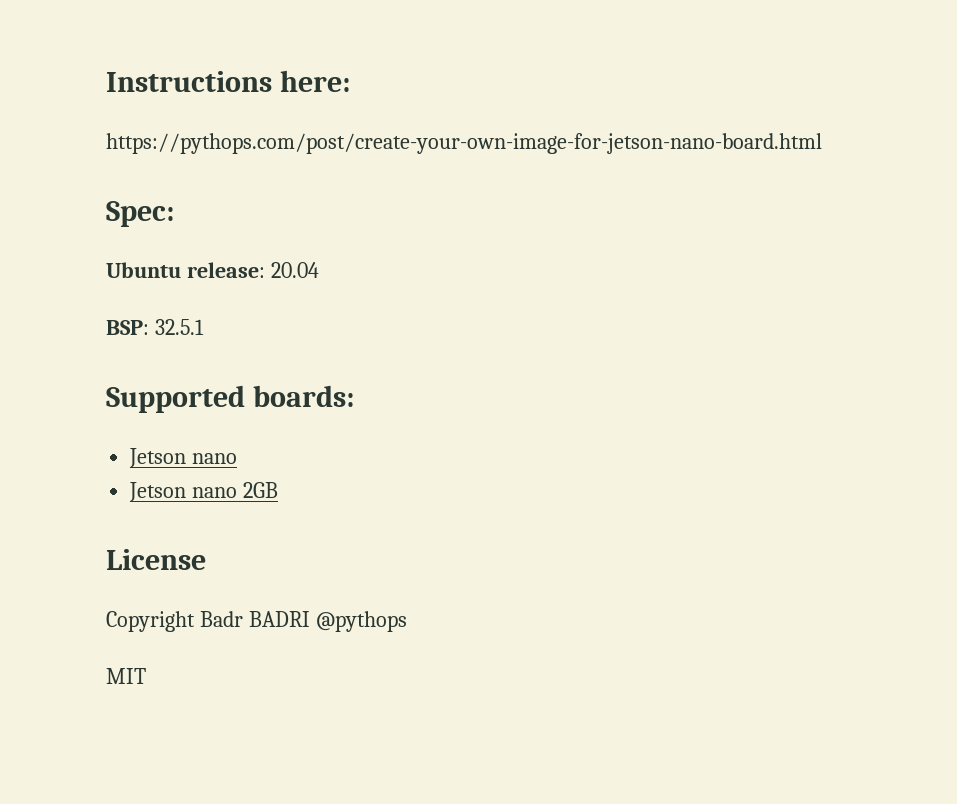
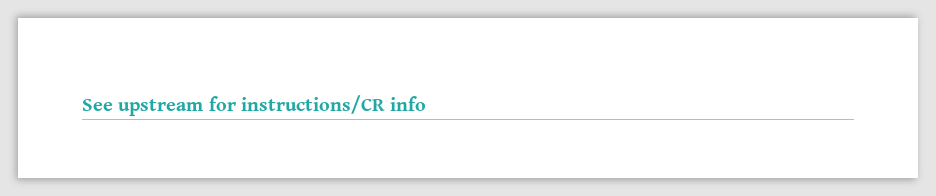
[106,70,350,92] [106,133,822,154] [106,201,174,227] [106,262,319,278] [106,319,204,335] [106,385,354,413] [129,448,238,468] [129,482,279,502] [106,549,206,570] [106,611,407,632] [106,668,146,684] Instructions here: // https://pythops.com/post/create-your-own-image-for-jetson-nano-board.html // Spec: // Ubuntu release: 20.04 // BSP: 32.5.1 // Supported boards: // Jetson nano // Jetson nano 2GB // License // Copyright Badr BADRI @pythops // MIT -> [82,95,426,116] See upstream for instructions/CR info

